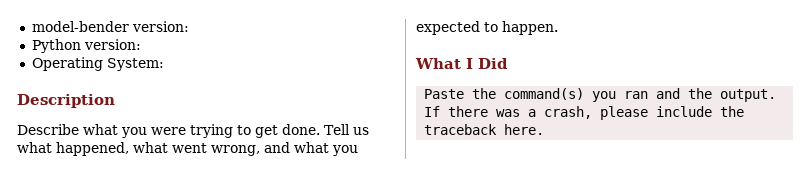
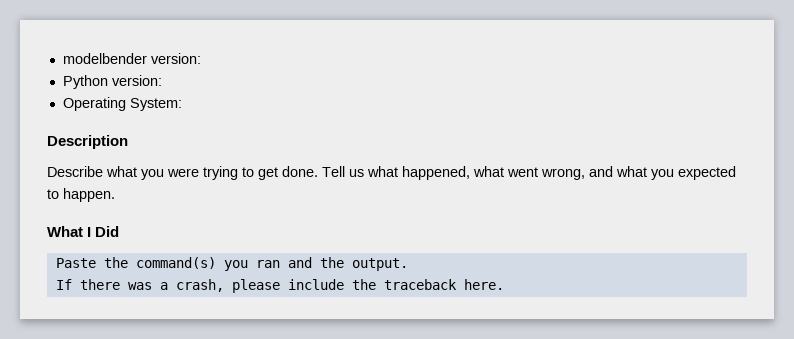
[31,21,129,32] model-bender -> [62,53,147,64] modelbender

